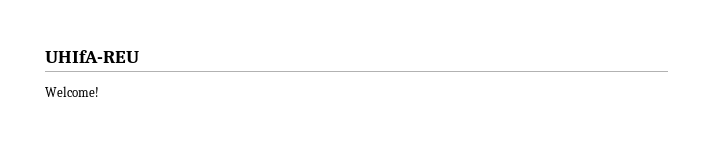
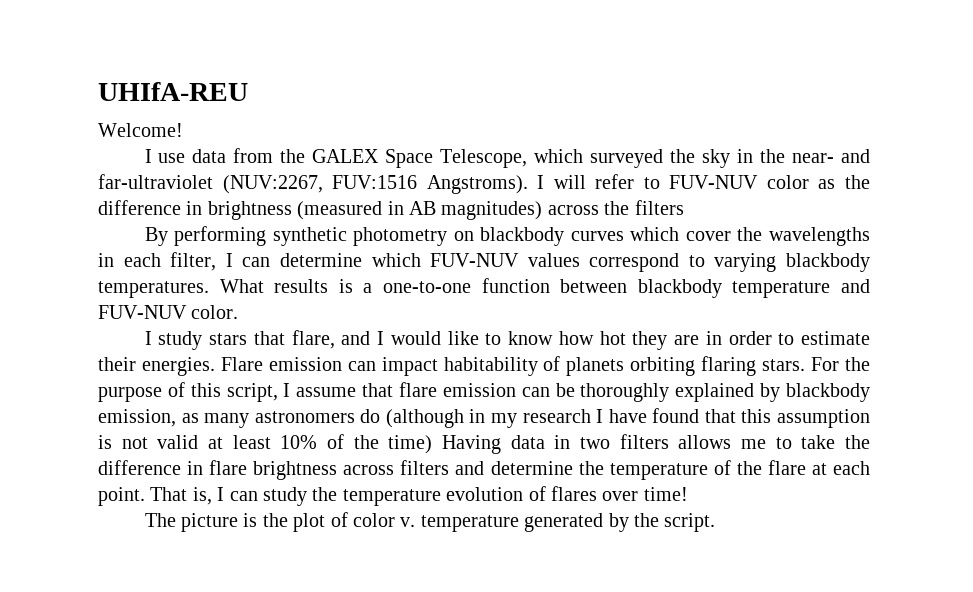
(99, 91) none -> [144,148,870,168] [98,174,870,194] [98,200,684,220] [144,226,870,246] [98,252,870,272] [98,278,871,298] [98,305,239,319] [144,330,870,350] [98,356,870,376] [98,382,870,402] [98,408,870,428] [98,434,870,454] [98,460,870,480] [98,486,688,506] [144,512,716,532] // I use data from the GALEX Space Telescope, which surveyed the sky in the near- and far-ultraviolet (NUV:2267, FUV:1516 Angstroms). I will refer to FUV-NUV color as the difference in brightness (measured in AB magnitudes) across the filters // By performing synthetic photometry on blackbody curves which cover the wavelengths in each filter, I can determine which FUV-NUV values correspond to varying blackbody temperatures. What results is a one-to-one function between blackbody temperature and FUV-NUV color. // I study stars that flare, and I would like to know how hot they are in order to estimate their energies. Flare emission can impact habitability of planets orbiting flaring stars. For the purpose of this script, I assume that flare emission can be thoroughly explained by blackbody emission, as many astronomers do (although in my research I have found that this assumption is not valid at least 10% of the time) Having data in two filters allows me to take the difference in flare brightness across filters and determine the temperature of the flare at each point. That is, I can study the temperature evolution of flares over time! // The picture is the plot of color v. temperature generated by the script.

